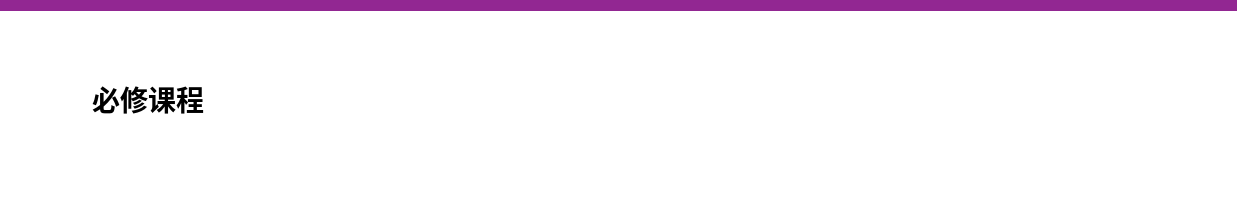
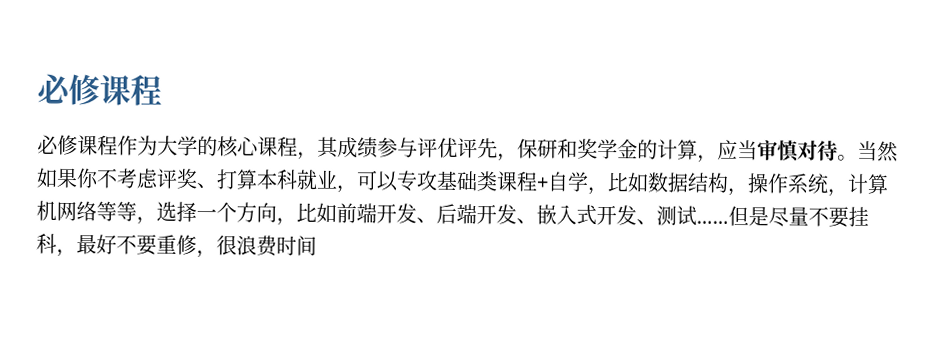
[92,86,204,114] 必修课程 -> [37,73,162,106] [37,134,899,163] [36,167,889,197] [36,200,869,228] [36,233,317,259] 必修课程 // 必修课程作为大学的核心课程，其成绩参与评优评先，保研和奖学金的计算，应当审慎对待。当然如果你不考虑评奖、打算本科就业，可以专攻基础类课程+自学，比如数据结构，操作系统，计算机网络等等，选择一个方向，比如前端开发、后端开发、嵌入式开发、测试……但是尽量不要挂科，最好不要重修，很浪费时间

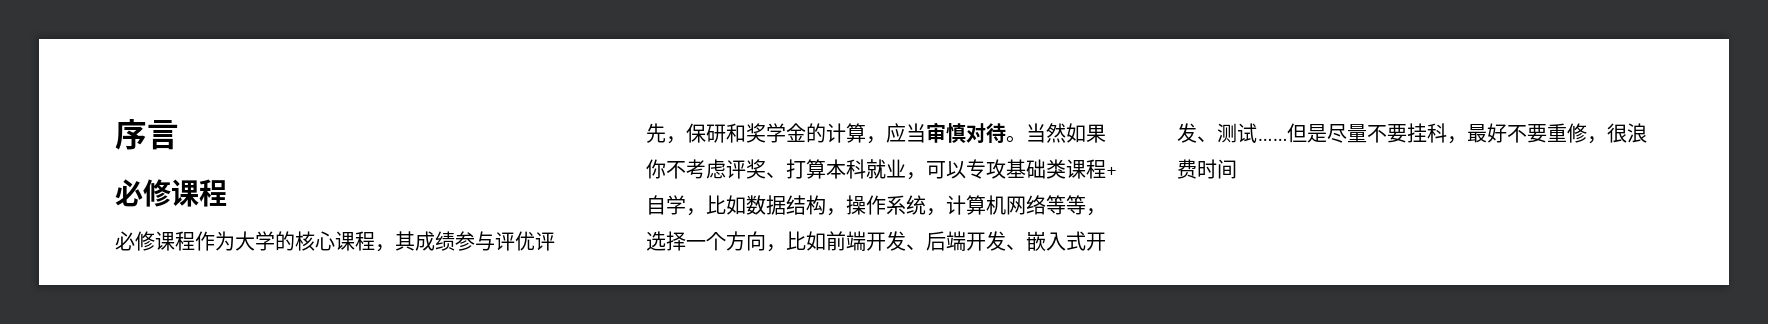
(37, 89) none -> [115,119,179,150] 序言 //

